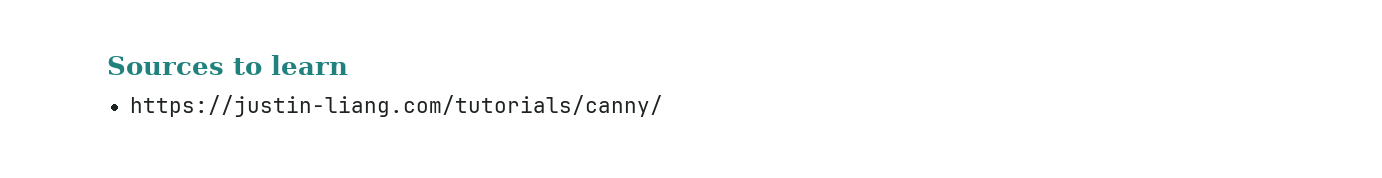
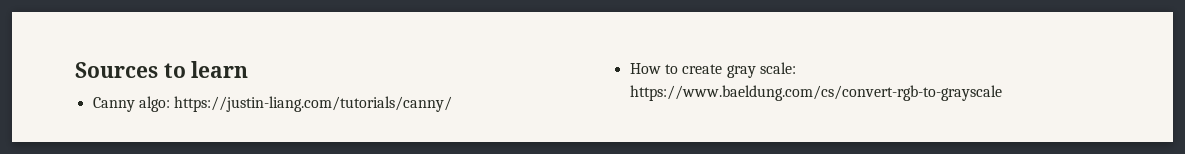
(348, 65) none -> [92,96,170,112] Canny algo:
(663, 106) none -> [629,62,796,78] [629,85,1002,101] // How to create gray scale: https://www.baeldung.com/cs/convert-rgb-to-grayscale

